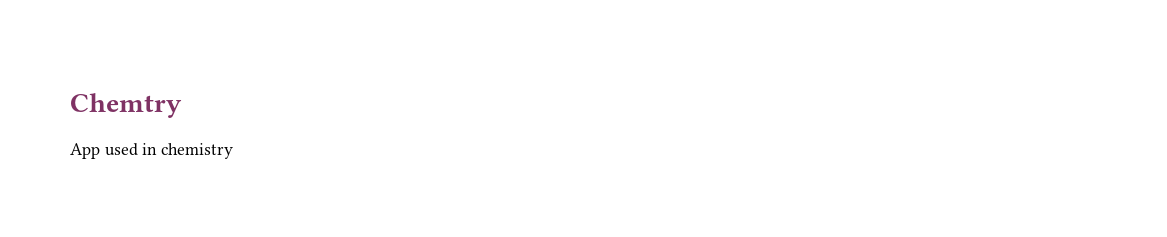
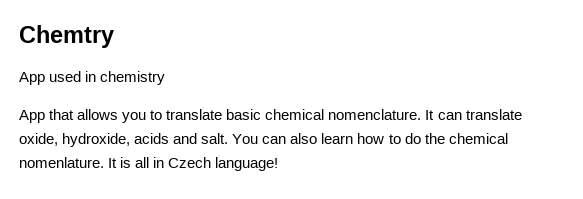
(234, 151) none -> [19,109,522,123] [19,133,508,147] [19,157,279,171] // App that allows you to translate basic chemical nomenclature. It can translate oxide, hydroxide, acids and salt. You can also learn how to do the chemical nomenlature. It is all in Czech language!

